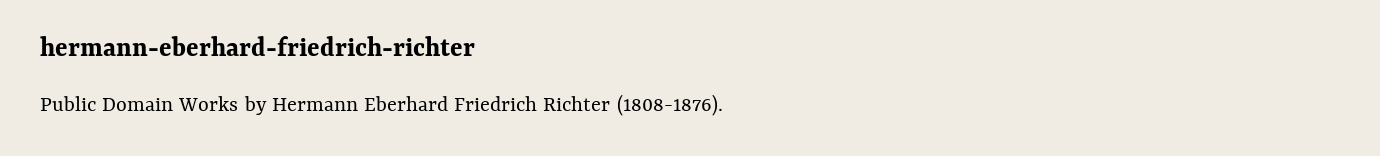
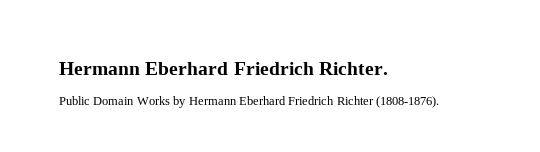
[40,36,475,56] hermann-eberhard-friedrich-richter -> [59,62,388,75] Hermann Eberhard Friedrich Richter.

